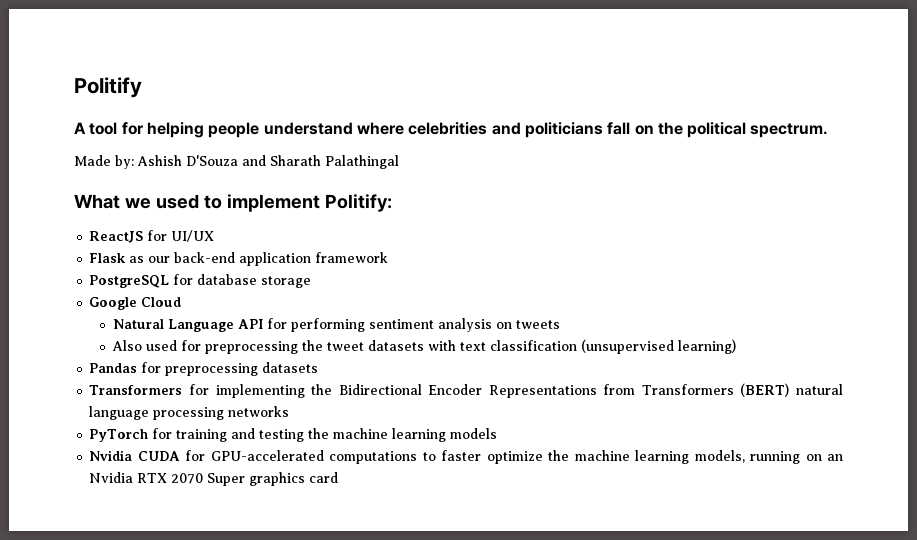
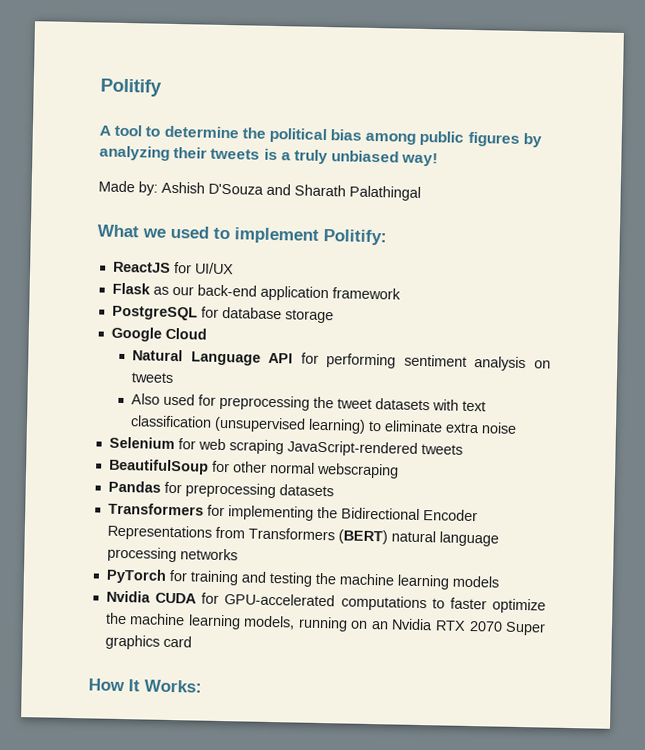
[121,122,829,138] for helping people understand where celebrities and politicians fall on the political spectrum. -> [145,125,542,148] [99,145,439,167] to determine the political bias among public figures by analyzing their tweets is a truly unbiased way!
(736, 346) none -> [368,420,518,434] [108,436,463,457] [107,458,399,479] to eliminate extra noise // Selenium for web scraping JavaScript-rendered tweets // BeautifulSoup for other normal webscraping
(339, 477) none -> [88,678,202,693] // How It Works:

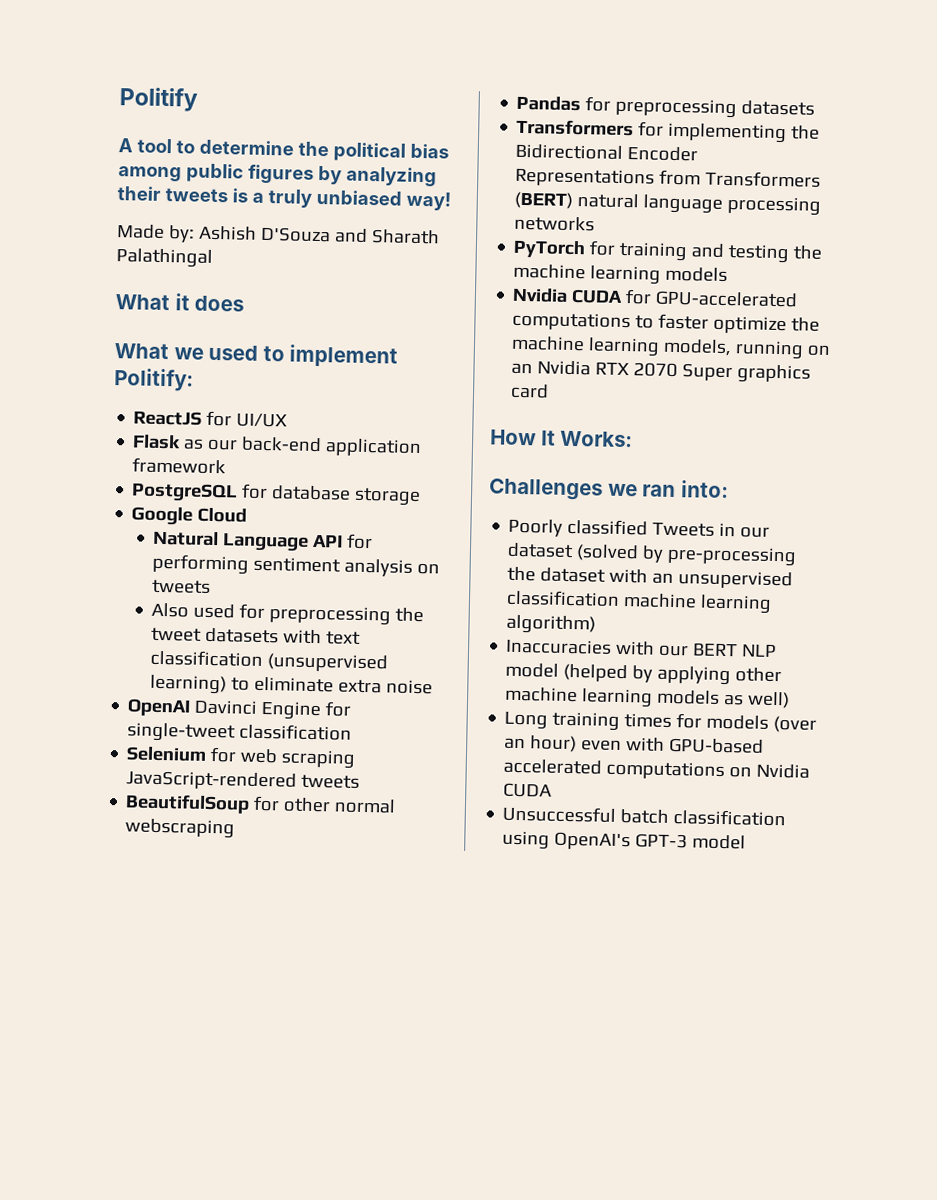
(421, 193) none -> [115,293,245,312] // What it does
(518, 428) none -> [127,698,352,721] [127,722,353,743] // OpenAI Davinci Engine for single-tweet classification
(202, 686) none -> [488,478,729,501] [508,518,771,538] [507,542,798,567] [507,566,794,590] [506,589,773,614] [506,614,597,635] [505,638,778,658] [505,662,783,686] [505,686,791,709] [504,711,818,733] [504,735,765,754] [503,758,811,781] [503,782,553,798] [502,805,787,827] [502,830,747,851] // Challenges we ran into: // Poorly classified Tweets in our dataset (solved by pre-processing the dataset with an unsupervised classification machine learning algorithm) // Inaccuracies with our BERT NLP model (helped by applying other machine learning models as well) // Long training times for models (over an hour) even with GPU-based accelerated computations on Nvidia CUDA // Unsuccessful batch classification using OpenAI's GPT-3 model

